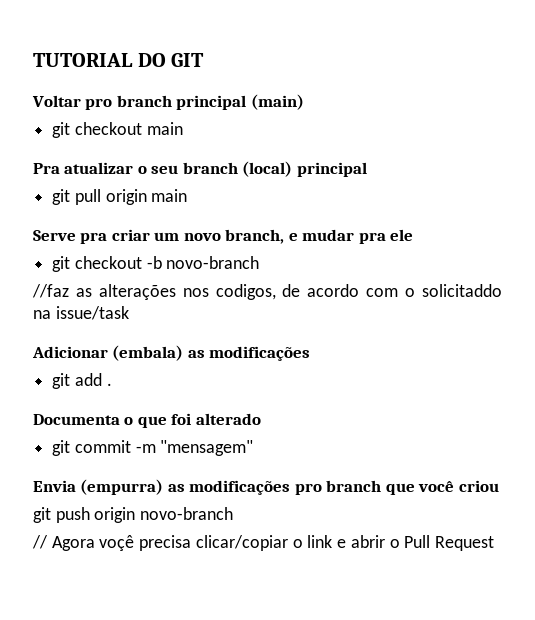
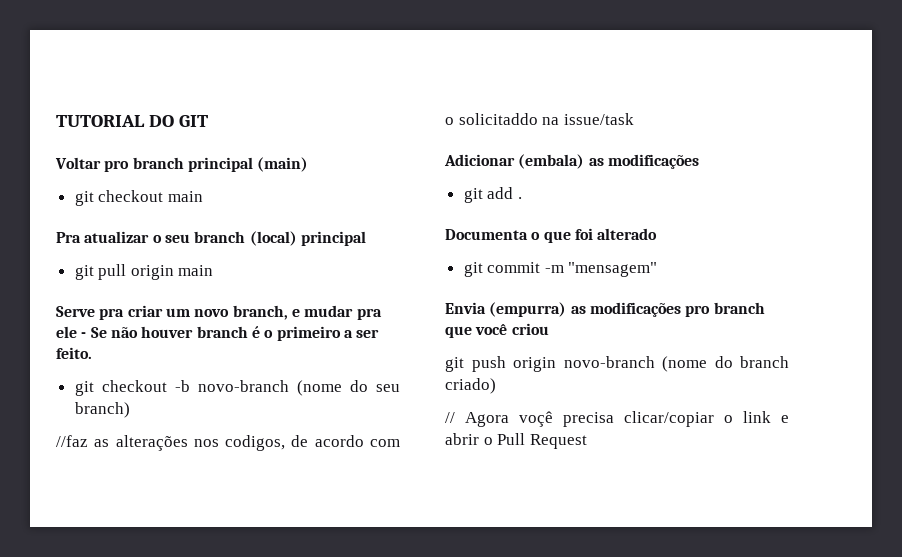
(414, 235) none -> [81,326,380,341] [56,347,92,359] - Se não houver branch é o primeiro a ser feito.
(260, 262) none -> [296,380,401,396] [74,402,130,418] (nome do seu branch)
(234, 513) none -> [662,356,789,372] [445,378,496,394] (nome do branch criado)

